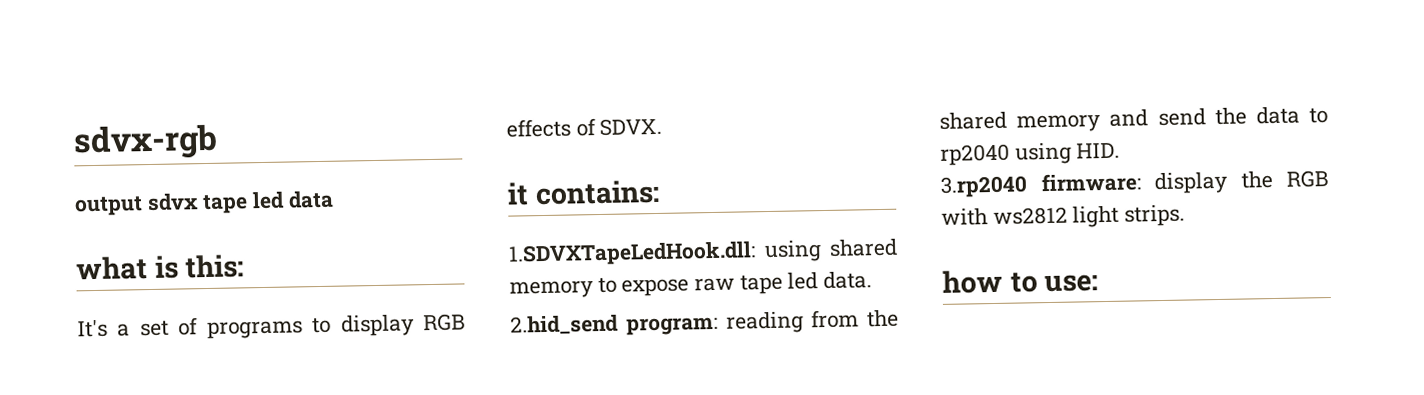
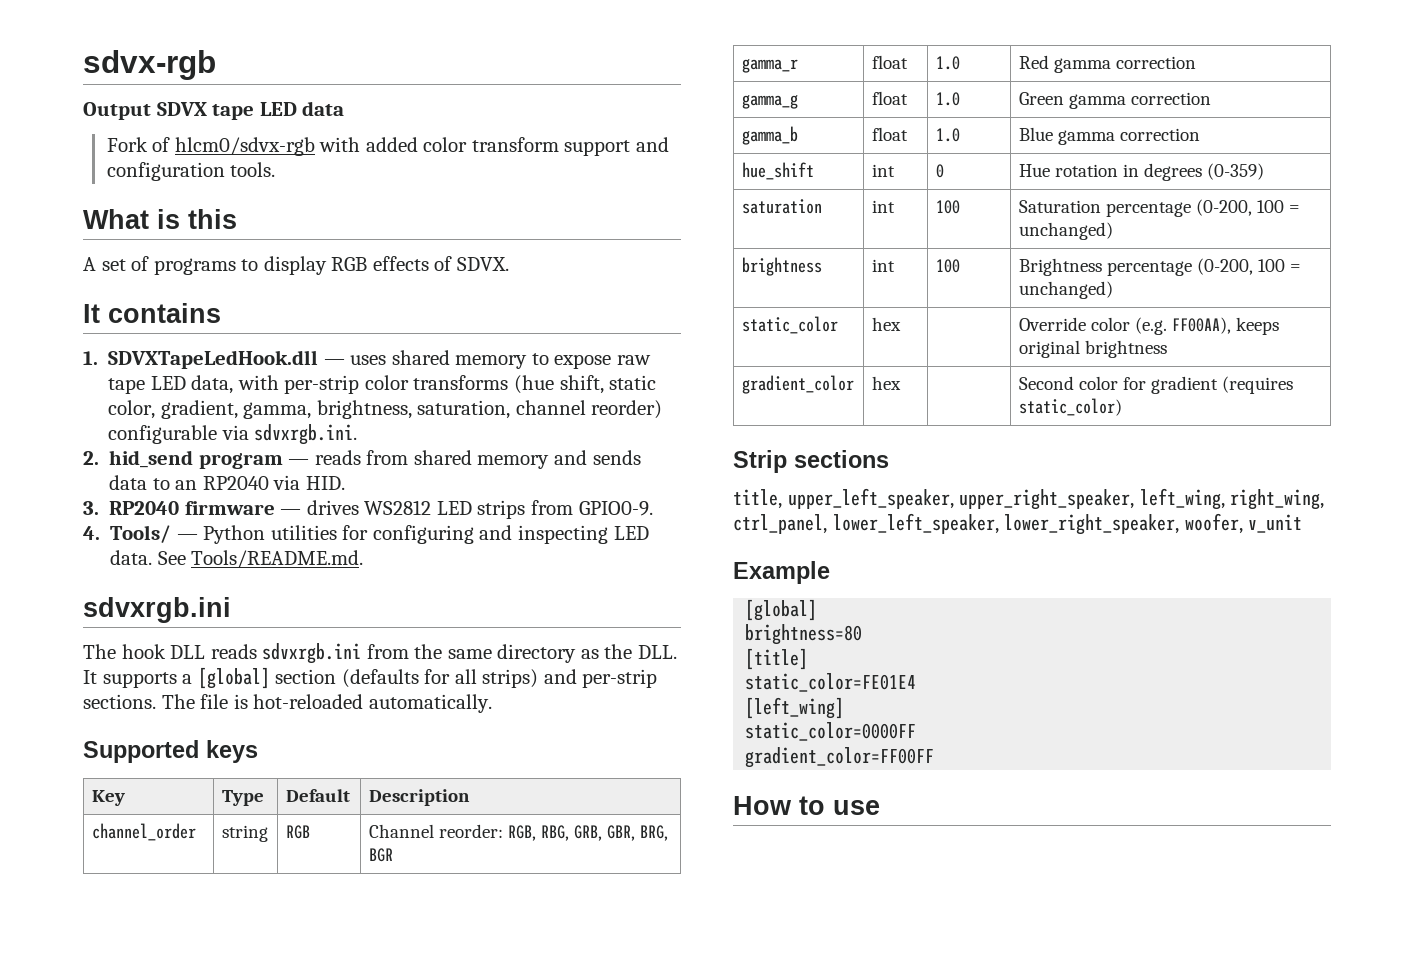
[74,190,334,217] [75,254,245,281] [77,319,131,338] output sdvx tape led data // what is this: // It's a -> [83,101,345,120] [106,137,669,156] [106,162,276,181] [83,209,237,229] [83,257,96,271] Output SDVX tape LED data // Fork of hlcm0/sdvx-rgb with added color transform support and configuration tools. // What is this // A
[507,179,660,206] [508,240,822,267] it contains: // 1.SDVXTapeLedHook.dll: using -> [83,303,221,323] [83,350,387,369] It contains // 1. SDVXTapeLedHook.dll — uses
[787,271,873,290] [510,309,899,336] [939,106,1328,133] [940,142,1121,166] [940,170,1329,198] [941,204,1186,228] [942,269,1099,294] led data. // 2.hid_send program: reading from the shared memory and send the data to rp2040 using HID. // 3.rp2040 firmware: display the RGB with ws2812 light strips. // how to use: -> [150,375,657,394] [108,400,663,419] [108,424,358,445] [83,450,641,469] [109,475,345,490] [83,500,653,519] [83,525,649,544] [110,550,364,568] [83,597,231,623] [83,643,677,664] [83,667,658,689] [83,694,492,713] [83,740,258,763] [91,790,125,806] [221,790,264,806] [285,789,350,802] [368,789,470,806] [91,823,196,841] [221,825,268,842] [285,825,310,839] [368,824,668,841] [368,848,393,862] [741,58,798,73] [871,55,908,69] [935,56,960,70] [1018,55,1196,73] [741,94,798,109] [871,91,908,105] [935,92,960,106] [1018,92,1211,109] [741,126,798,145] [871,127,908,141] [935,128,960,142] [1018,127,1200,145] [741,162,814,180] [871,164,895,177] [935,164,944,178] [1018,163,1264,181] [741,199,822,214] [871,200,895,213] [935,200,960,214] [1018,199,1300,217] [1018,222,1113,240] [741,257,822,276] [871,259,895,272] [935,259,960,273] [1018,258,1301,276] [1018,281,1113,299] [741,316,838,334] [871,317,901,331] [1018,317,1279,335] [1018,340,1167,358] [741,375,854,394] [871,376,901,390] [1018,376,1293,394] [1018,398,1122,416] [733,450,889,473] [733,488,1325,510] [733,513,1303,535] [733,561,830,584] [745,599,818,621] [745,624,863,645] [745,648,809,670] [745,673,917,692] [745,697,845,719] [745,722,917,741] [745,747,935,768] [733,796,880,815] LED data, with per-strip color transforms (hue shift, static color, gradient, gamma, brightness, saturation, channel reorder) configurable via sdvxrgb.ini. // 2. hid_send program — reads from shared memory and sends data to an RP2040 via HID. // 3. RP2040 firmware — drives WS2812 LED strips from GPIO0-9. // 4. Tools/ — Python utilities for configuring and inspecting LED data. See Tools/README.md. // sdvxrgb.ini // The hook DLL reads sdvxrgb.ini from the same directory as the DLL. It supports a [global] section (defaults for all strips) and per-strip sections. The file is hot-reloaded automatically. // Supported keys // Key | Type | Default | Description // channel_order | string | RGB | Channel reorder: RGB, RBG, GRB, GBR, BRG, BGR // gamma_r | float | 1.0 | Red gamma correction // gamma_g | float | 1.0 | Green gamma correction // gamma_b | float | 1.0 | Blue gamma correction // hue_shift | int | 0 | Hue rotation in degrees (0-359) // saturation | int | 100 | Saturation percentage (0-200, 100 = unchanged) // brightness | int | 100 | Brightness percentage (0-200, 100 = unchanged) // static_color | hex | | Override color (e.g. FF00AA), keeps original brightness // gradient_color | hex | | Second color for gradient (requires static_color) // Strip sections // title, upper_left_speaker, upper_right_speaker, left_wing, right_wing, ctrl_panel, lower_left_speaker, lower_right_speaker, woofer, v_unit // Example // [global] // brightness=80 // [title] // static_color=FE01E4 // [left_wing] // static_color=0000FF // gradient_color=FF00FF // How to use

